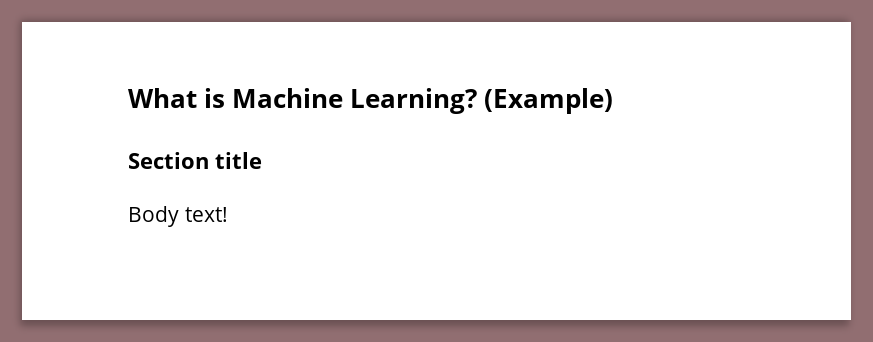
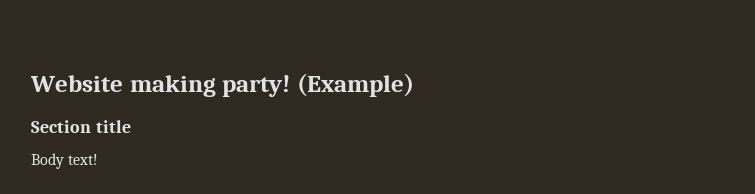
[128,88,477,114] What is Machine Learning? -> [30,75,291,97] Website making party!

